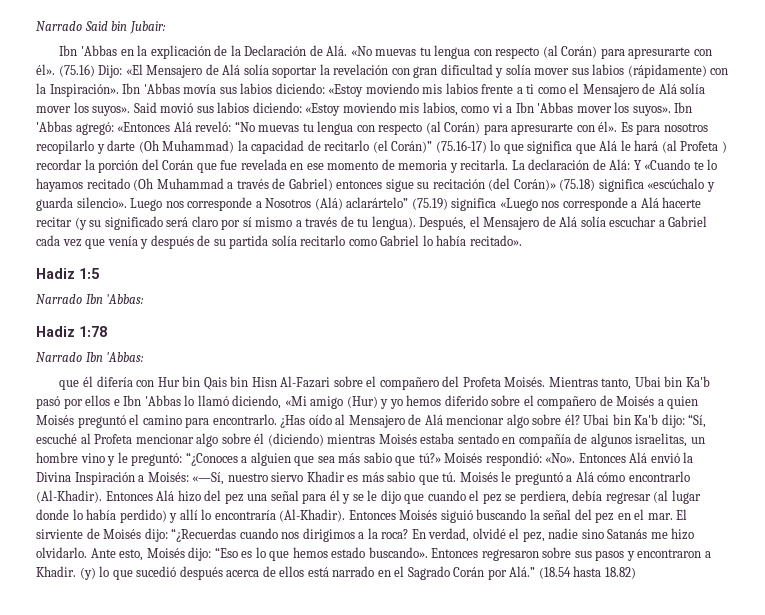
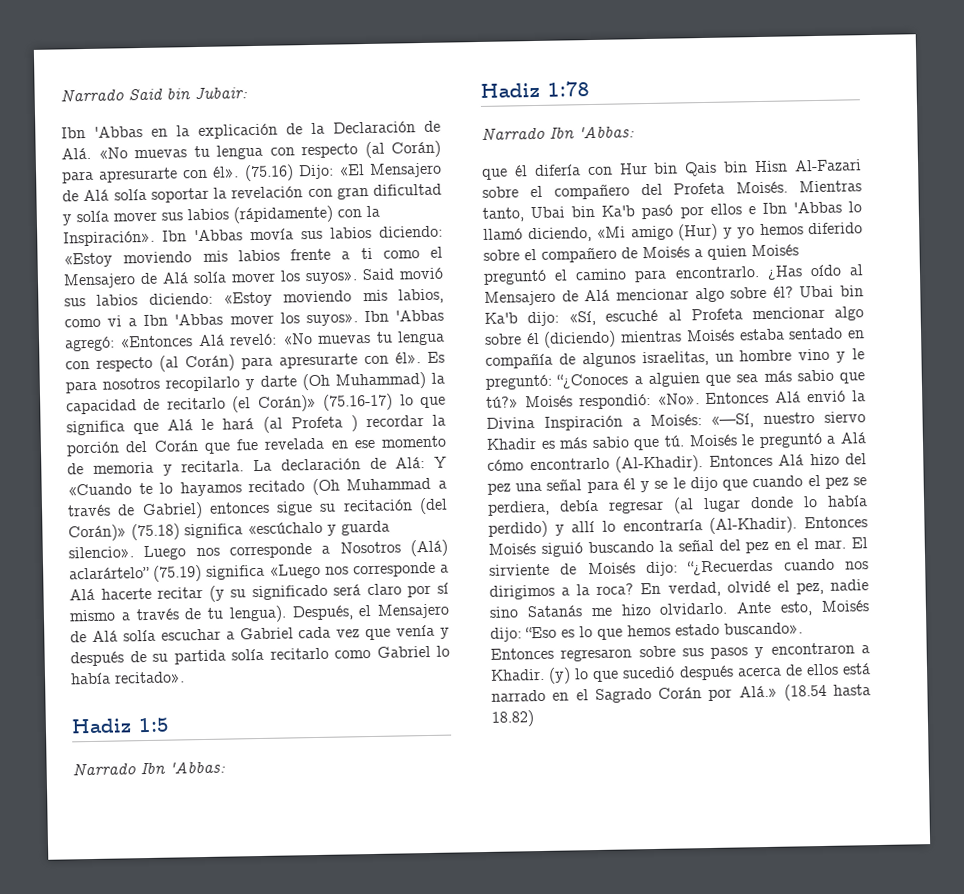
[234,121,255,132] “No -> [281,333,313,345] «No
[391,141,433,153] Corán)” -> [257,394,317,412] Corán)»
[688,414,707,428] “Sí, -> [568,310,597,326] «Sí,
[509,566,536,577] Alá.” -> [738,685,778,698] Alá.»

